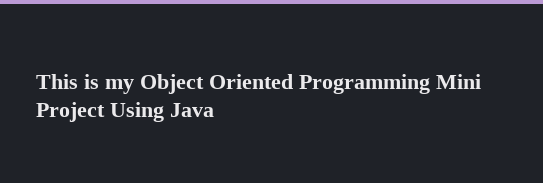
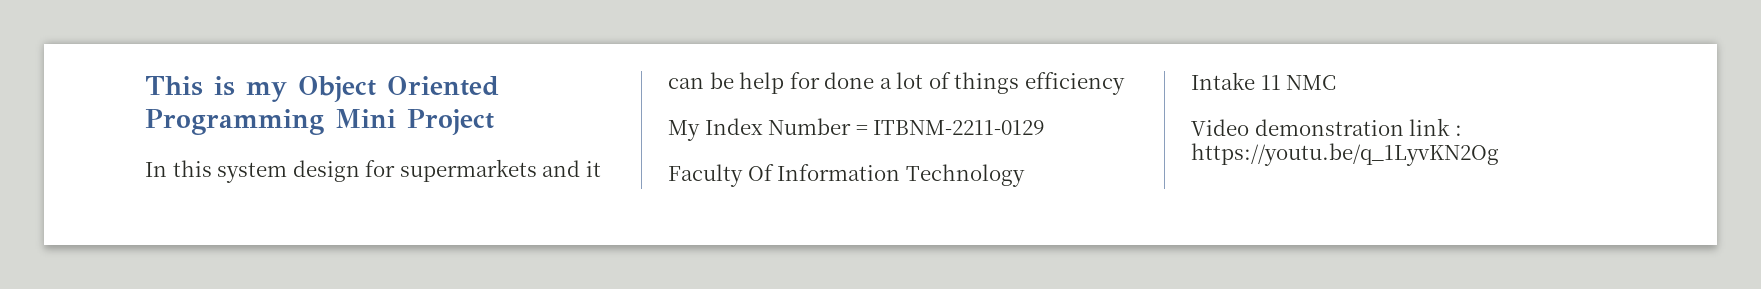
[110,102,214,122] Using Java -> [145,159,601,183] [668,72,1125,95] [668,118,1046,141] [668,164,1025,187] [1191,72,1337,90] [1191,118,1462,136] [1191,143,1499,166] // In this system design for supermarkets and it can be help for done a lot of things efficiency // My Index Number = ITBNM-2211-0129 // Faculty Of Information Technology // Intake 11 NMC // Video demonstration link : https://youtu.be/q_1LyvKN2Og

